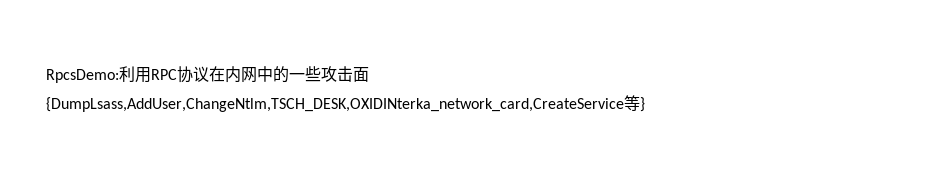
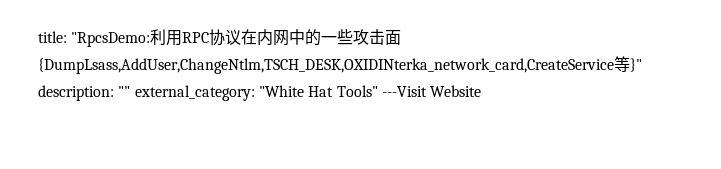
[46,69,119,83] RpcsDemo: -> [38,31,151,47] title: "RpcsDemo:
[640,97,645,112] } -> [630,58,642,72] [38,85,482,101] }" description: "" external_category: "White Hat Tools" ---Visit Website

